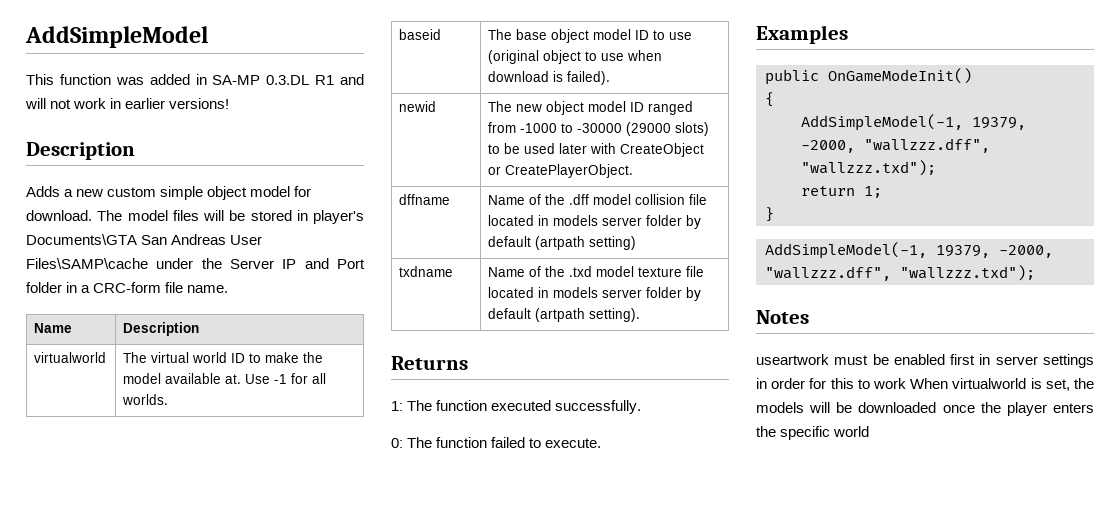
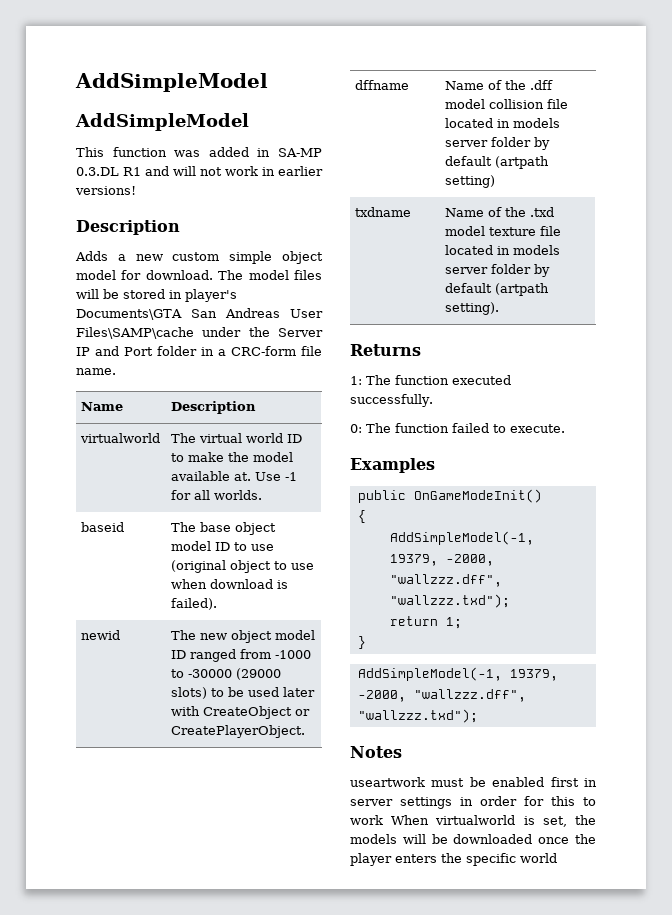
[25,26,208,48] AddSimpleModel -> [75,73,268,92] [75,113,249,131] AddSimpleModel // AddSimpleModel

